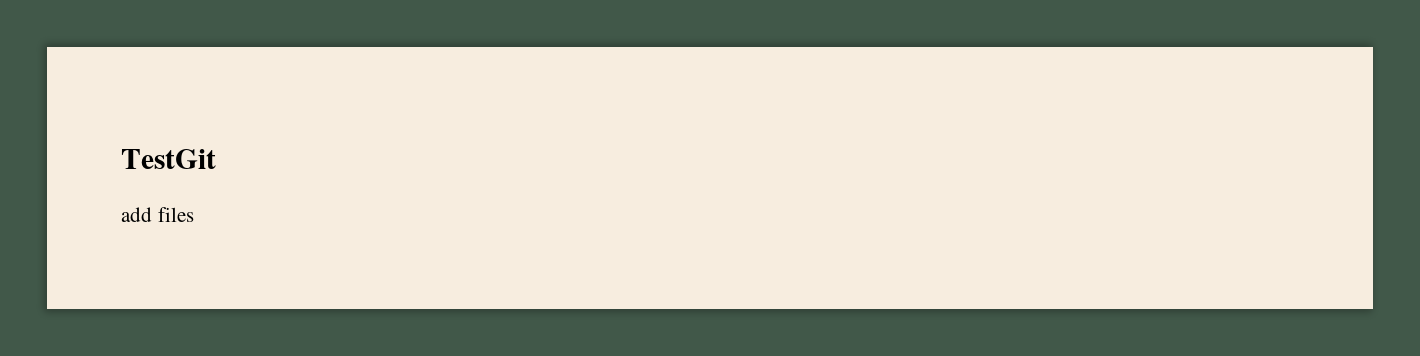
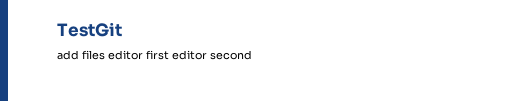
(194, 214) none -> [108,50,252,60] editor first editor second

